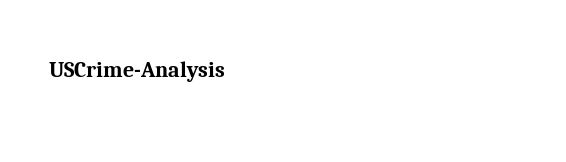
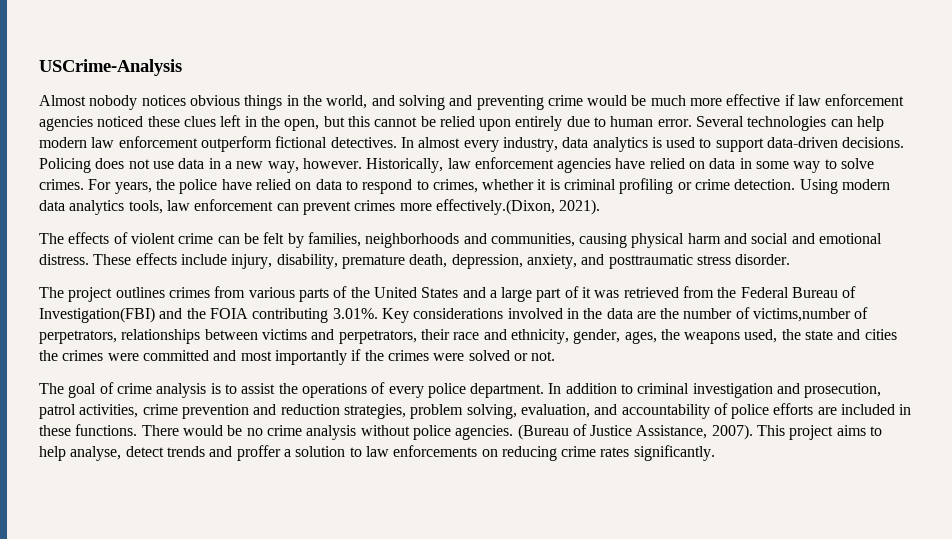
(225, 71) none -> [39,94,905,110] [39,115,885,131] [39,136,905,152] [39,157,875,173] [39,178,891,194] [39,199,601,215] [39,232,883,248] [39,253,791,269] [39,286,857,302] [39,307,869,323] [39,329,897,344] [39,349,556,365] [39,382,882,398] [39,403,912,419] [39,424,883,440] [39,445,715,461] // Almost nobody notices obvious things in the world, and solving and preventing crime would be much more effective if law enforcement agencies noticed these clues left in the open, but this cannot be relied upon entirely due to human error. Several technologies can help modern law enforcement outperform fictional detectives. In almost every industry, data analytics is used to support data-driven decisions. Policing does not use data in a new way, however. Historically, law enforcement agencies have relied on data in some way to solve crimes. For years, the police have relied on data to respond to crimes, whether it is criminal profiling or crime detection. Using modern data analytics tools, law enforcement can prevent crimes more effectively.(Dixon, 2021). // The effects of violent crime can be felt by families, neighborhoods and communities, causing physical harm and social and emotional distress. These effects include injury, disability, premature death, depression, anxiety, and posttraumatic stress disorder. // The project outlines crimes from various parts of the United States and a large part of it was retrieved from the Federal Bureau of Investigation(FBI) and the FOIA contributing 3.01%. Key considerations involved in the data are the number of victims,number of perpetrators, relationships between victims and perpetrators, their race and ethnicity, gender, ages, the weapons used, the state and cities the crimes were committed and most importantly if the crimes were solved or not. // The goal of crime analysis is to assist the operations of every police department. In addition to criminal investigation and prosecution, patrol activities, crime prevention and reduction strategies, problem solving, evaluation, and accountability of police efforts are included in these functions. There would be no crime analysis without police agencies. (Bureau of Justice Assistance, 2007). This project aims to help analyse, detect trends and proffer a solution to law enforcements on reducing crime rates significantly.

